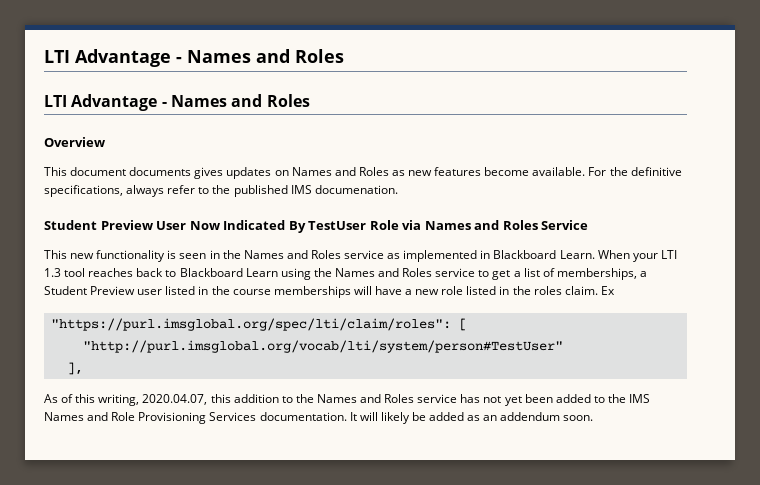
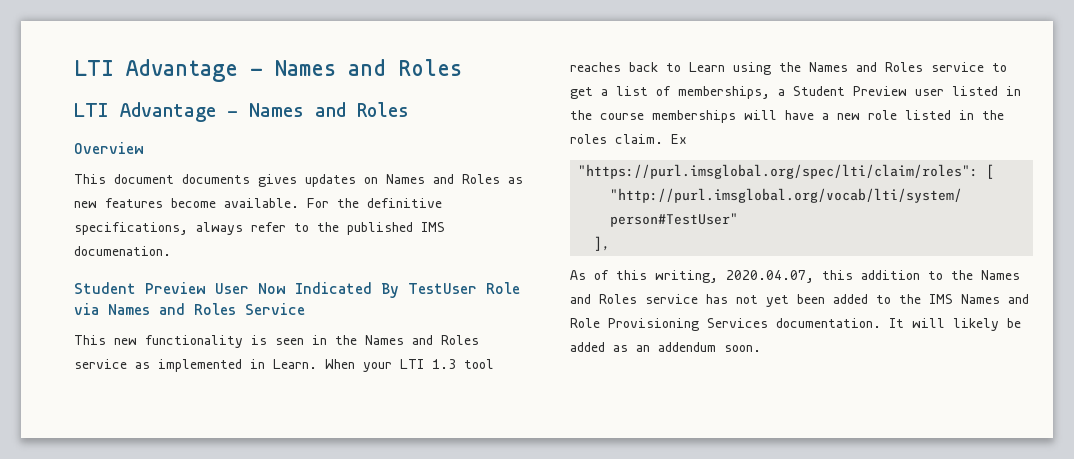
[493,250,557,259] Blackboard -> (265, 364) none
[179,268,243,277] Blackboard -> (681, 67) none

